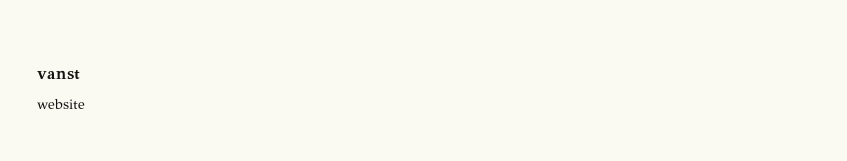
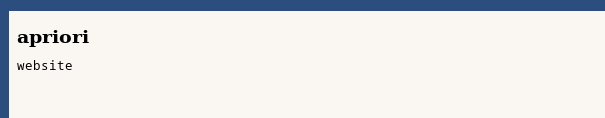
[37,70,80,80] vanst -> [17,30,89,47] apriori

